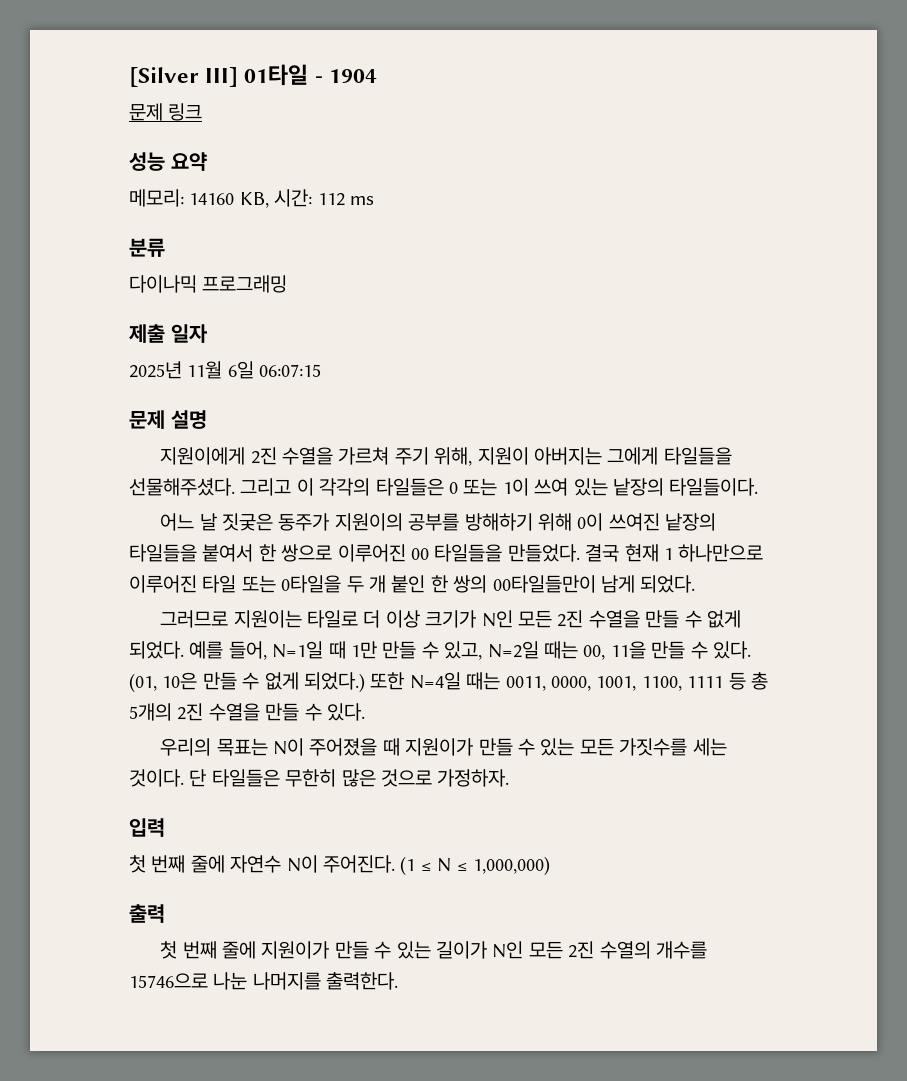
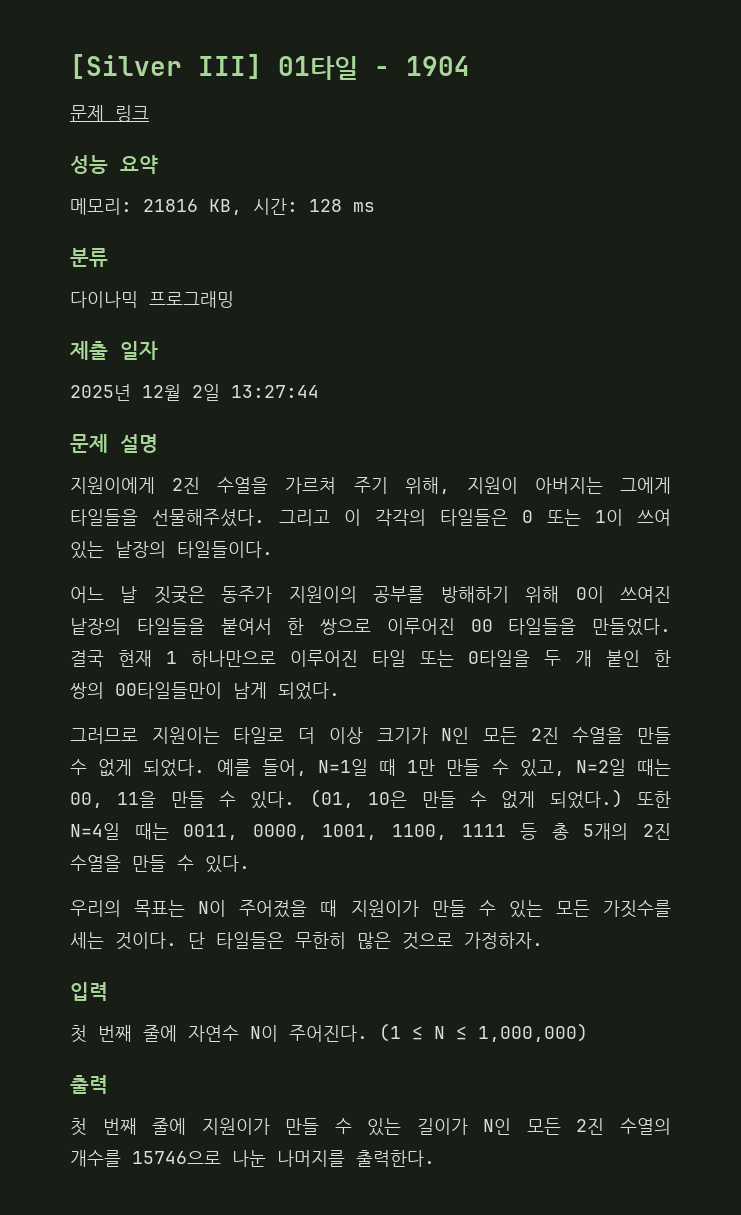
[189,193,235,205] 14160 -> [143,199,198,212] 21816
[317,193,345,206] 112 -> [309,199,342,212] 128
[187,361,322,379] 11월 6일 06:07:15 -> [142,384,319,401] 12월 2일 13:27:44

